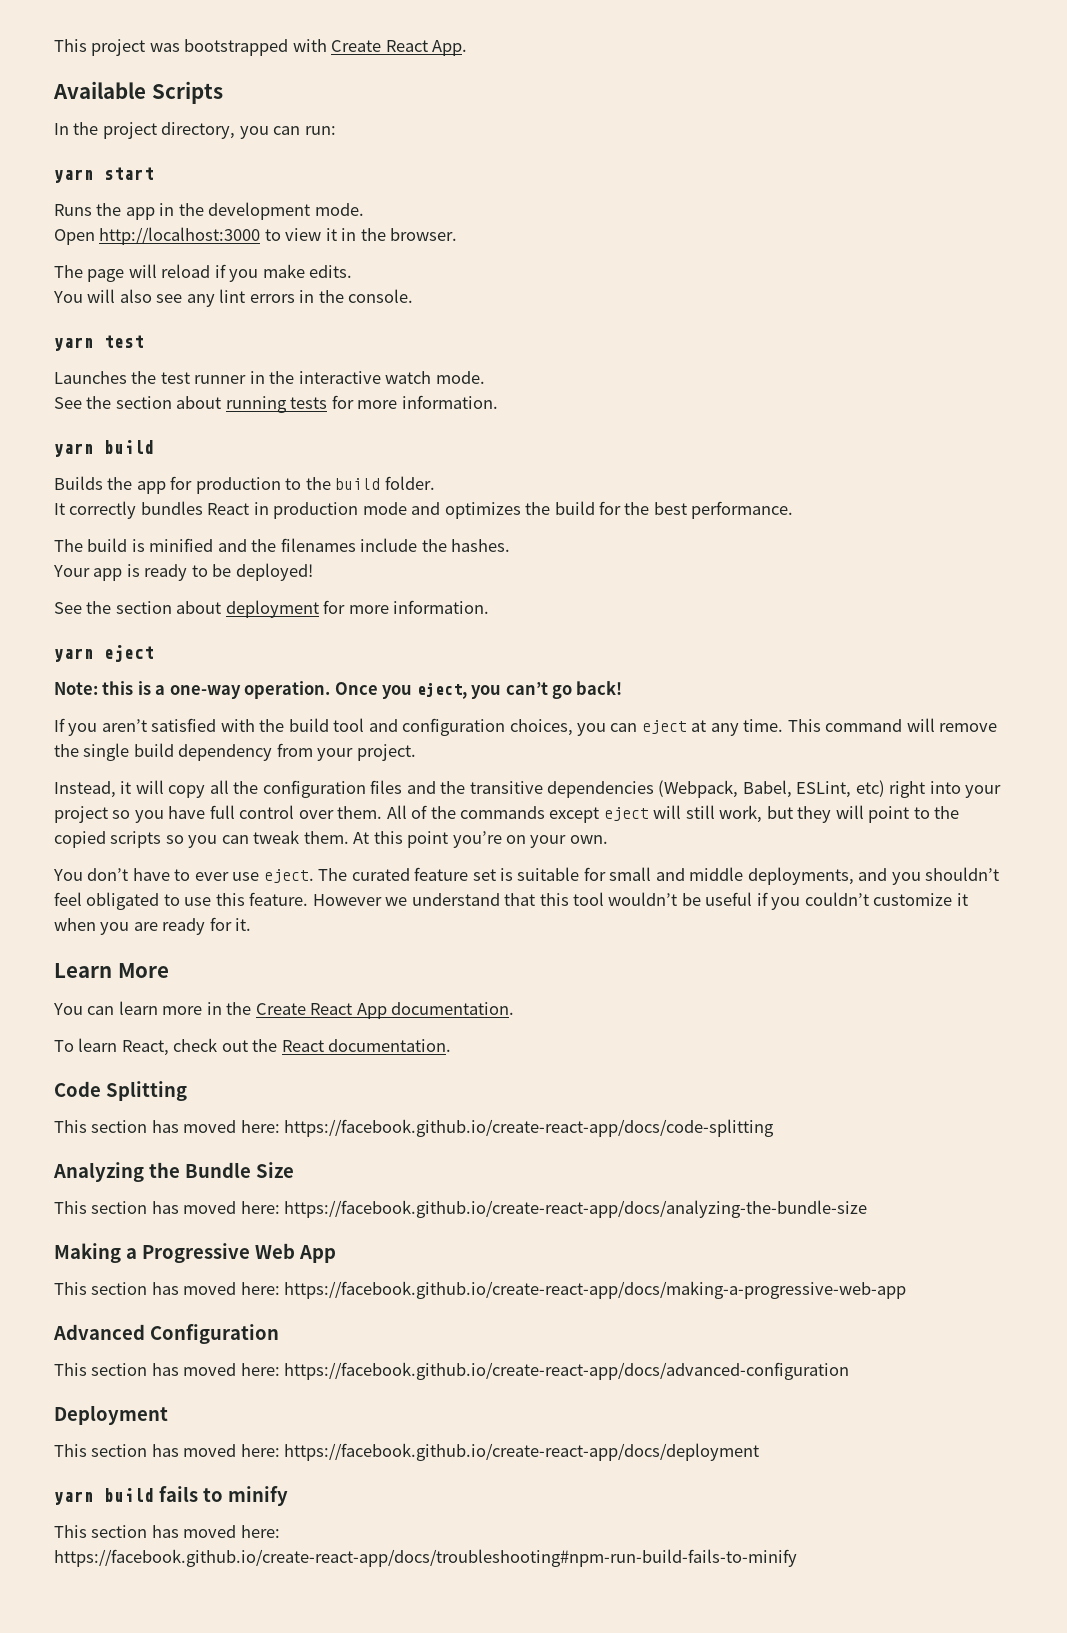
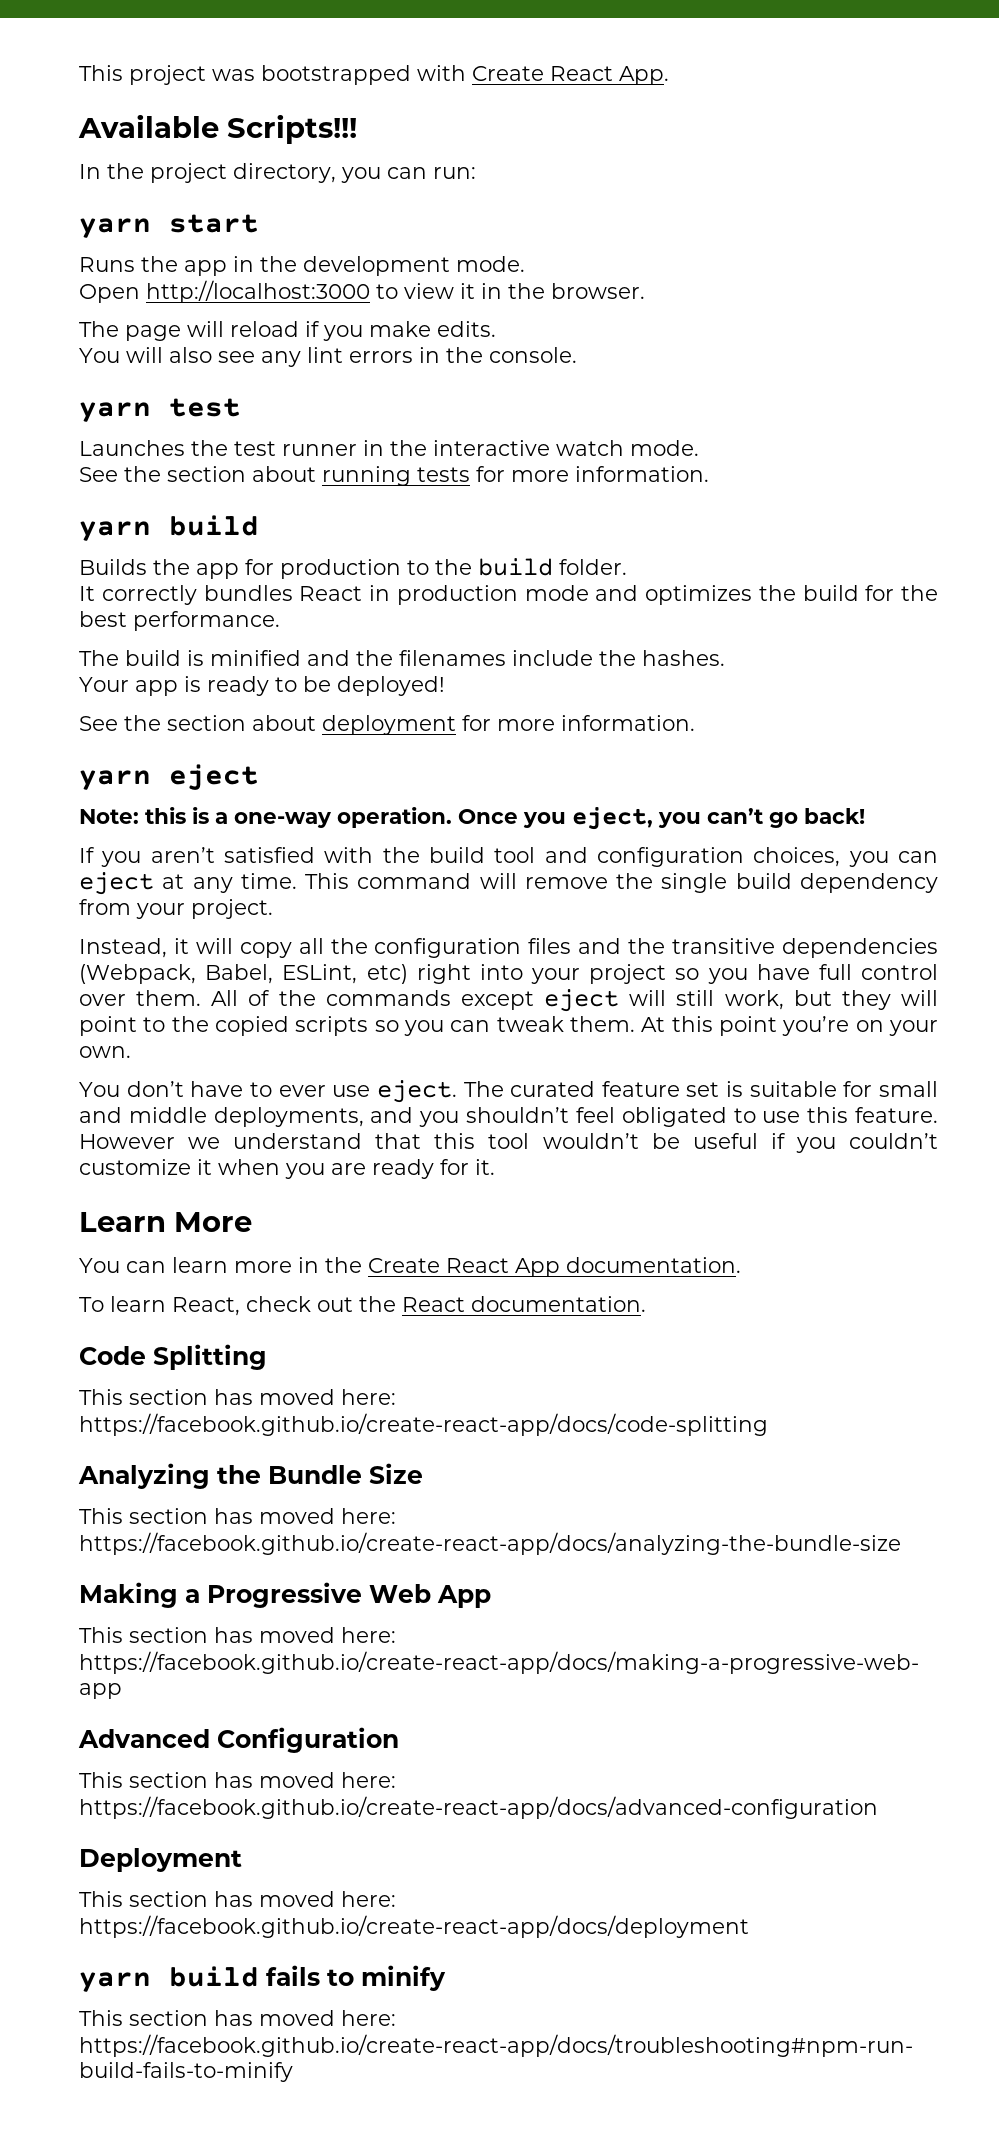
[151,81,223,104] Scripts -> [227,114,357,144] Scripts!!!

